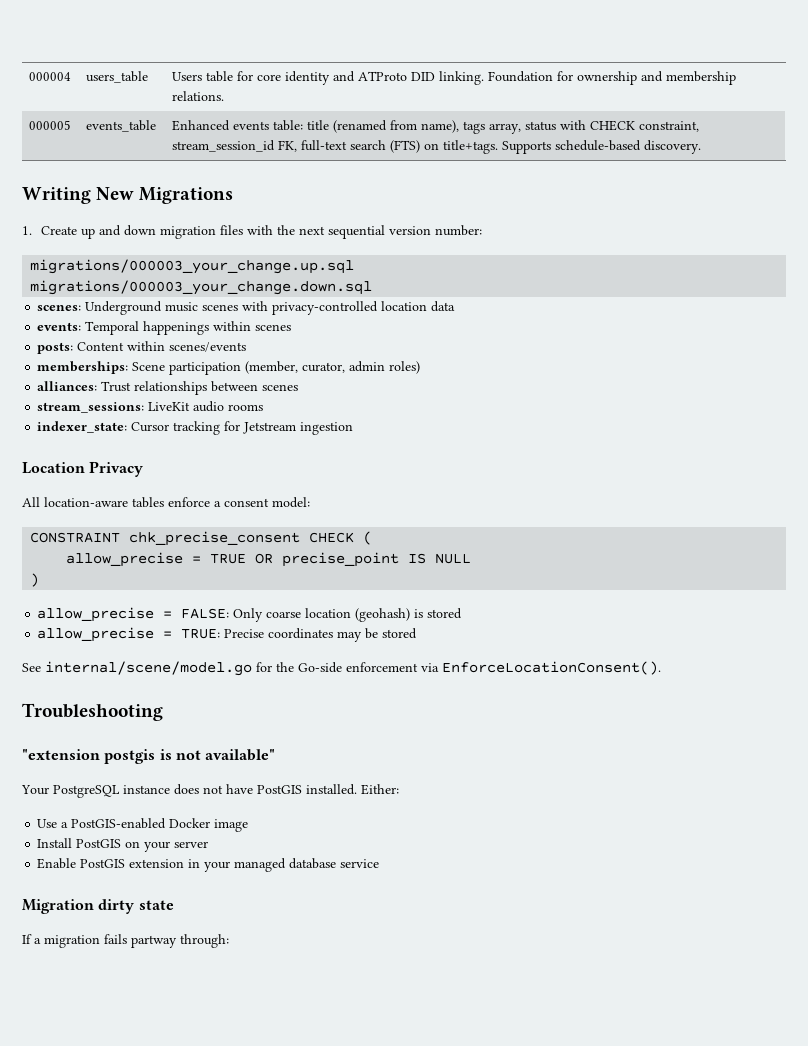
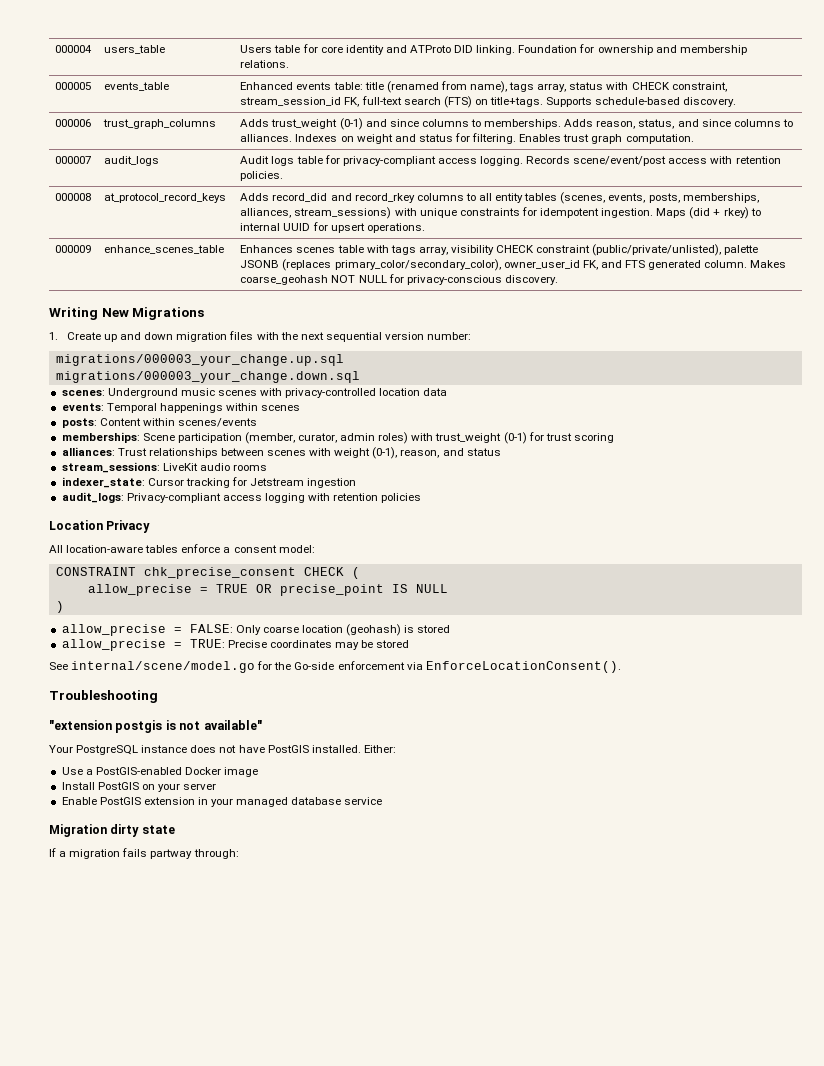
(702, 147) none -> [55,119,92,127] [103,119,217,129] [240,118,793,130] [240,133,694,144] [55,156,92,164] [104,156,160,166] [240,155,781,166] [240,171,284,181] [55,193,92,201] [104,193,227,203] [240,192,759,204] [240,207,761,219] [240,222,425,233] [55,245,92,253] [104,245,225,254] [240,244,759,256] [240,259,787,271] [240,274,558,285] // 000006 | trust_graph_columns | Adds trust_weight (0-1) and since columns to memberships. Adds reason, status, and since columns to alliances. Indexes on weight and status for filtering. Enables trust graph computation. // 000007 | audit_logs | Audit logs table for privacy-compliant access logging. Records scene/event/post access with retention policies. // 000008 | at_protocol_record_keys | Adds record_did and record_rkey columns to all entity tables (scenes, events, posts, memberships, alliances, stream_sessions) with unique constraints for idempotent ingestion. Maps (did + rkey) to internal UUID for upsert operations. // 000009 | enhance_scenes_table | Enhances scenes table with tags array, visibility CHECK constraint (public/private/unlisted), palette JSONB (replaces primary_color/secondary_color), owner_user_id FK, and FTS generated column. Makes coarse_geohash NOT NULL for privacy-conscious discovery.
(421, 367) none -> [411,432,614,444] with trust_weight (0-1) for trust scoring
(299, 387) none -> [309,447,501,459] with weight (0-1), reason, and status
(354, 428) none -> [61,492,422,503] // audit_logs: Privacy-compliant access logging with retention policies

